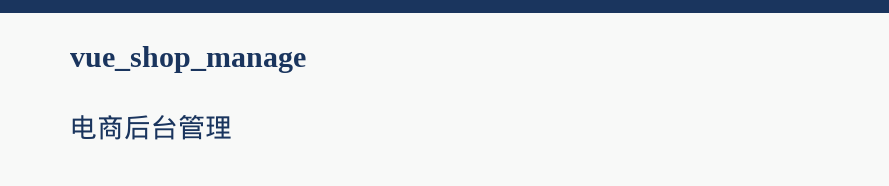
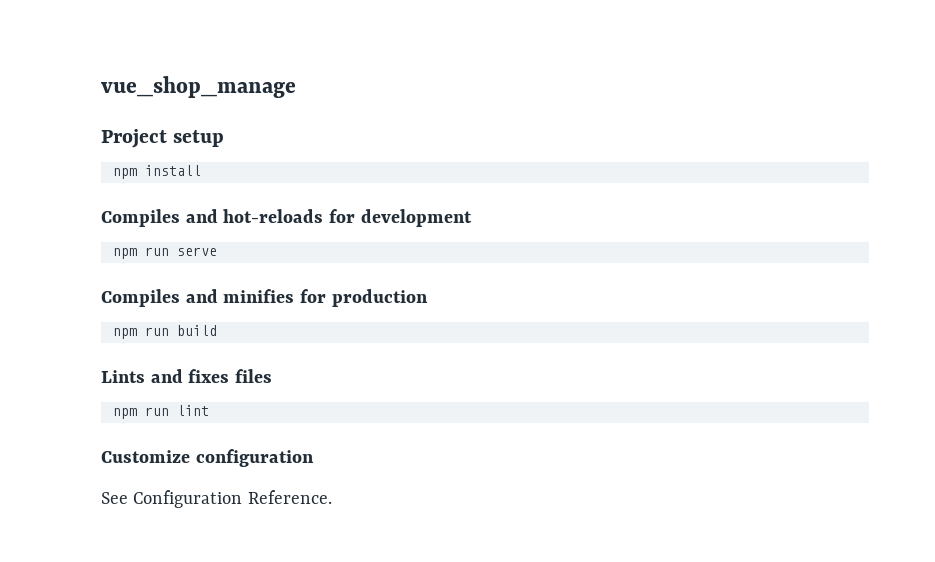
[70,114,232,140] 电商后台管理 -> [101,129,225,148] [112,165,201,179] [101,209,472,227] [112,247,217,259] [101,289,428,307] [112,325,217,339] [101,369,273,383] [112,405,209,419] [101,449,314,467] [101,490,332,508] Project setup // npm install // Compiles and hot-reloads for development // npm run serve // Compiles and minifies for production // npm run build // Lints and fixes files // npm run lint // Customize configuration // See Configuration Reference.

